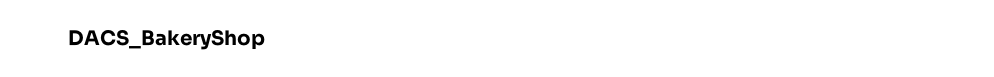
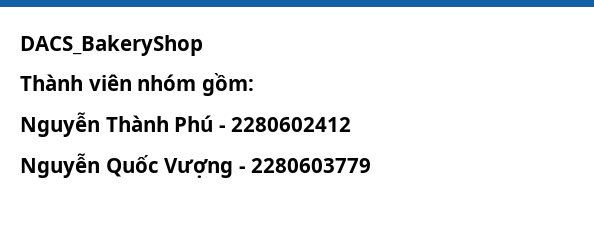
(265, 39) none -> [20,73,254,96] [20,112,352,137] [20,153,372,178] // Thành viên nhóm gồm: // Nguyễn Thành Phú - 2280602412 // Nguyễn Quốc Vượng - 2280603779

